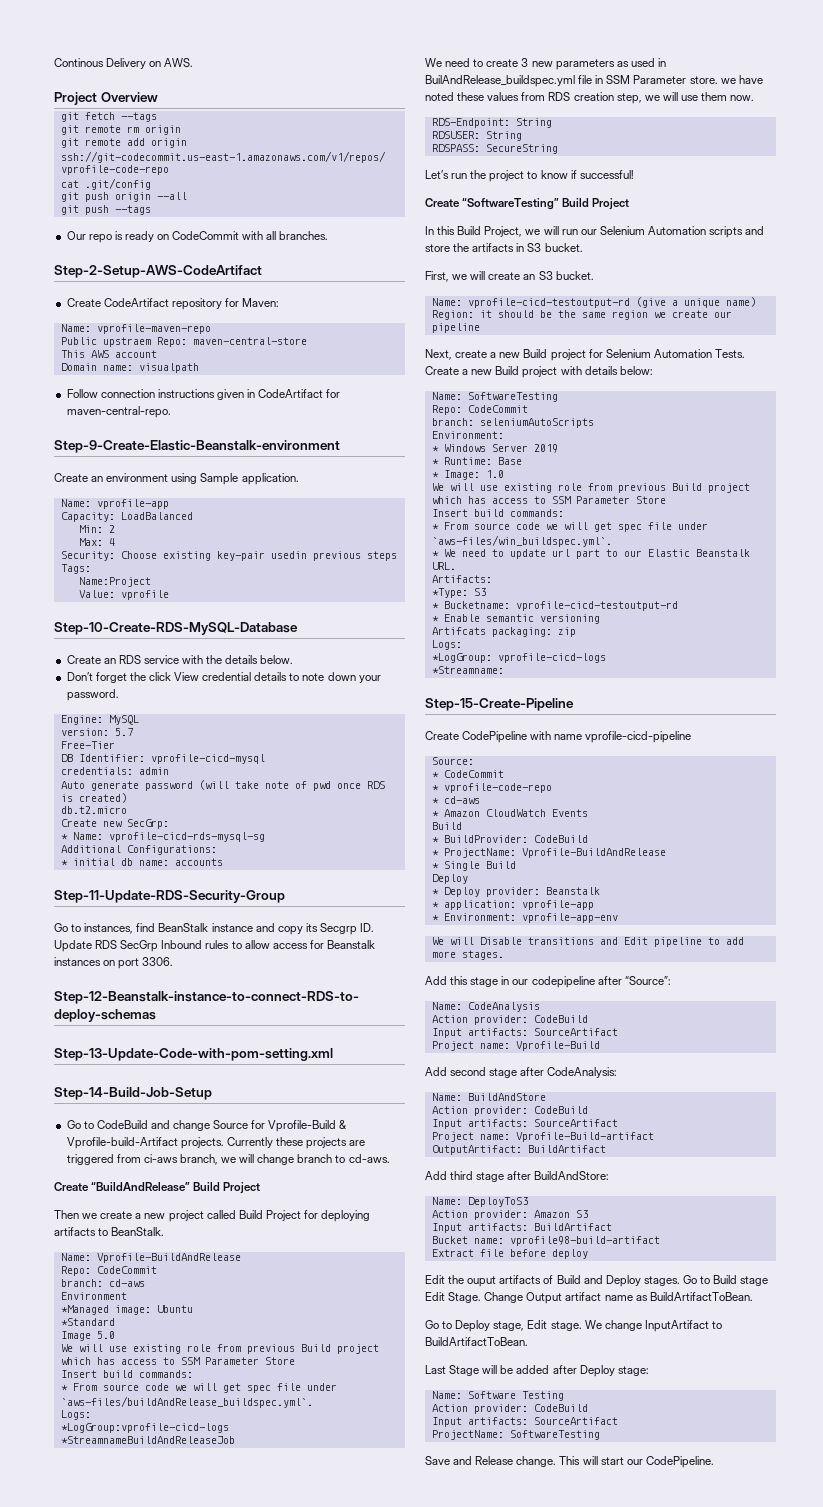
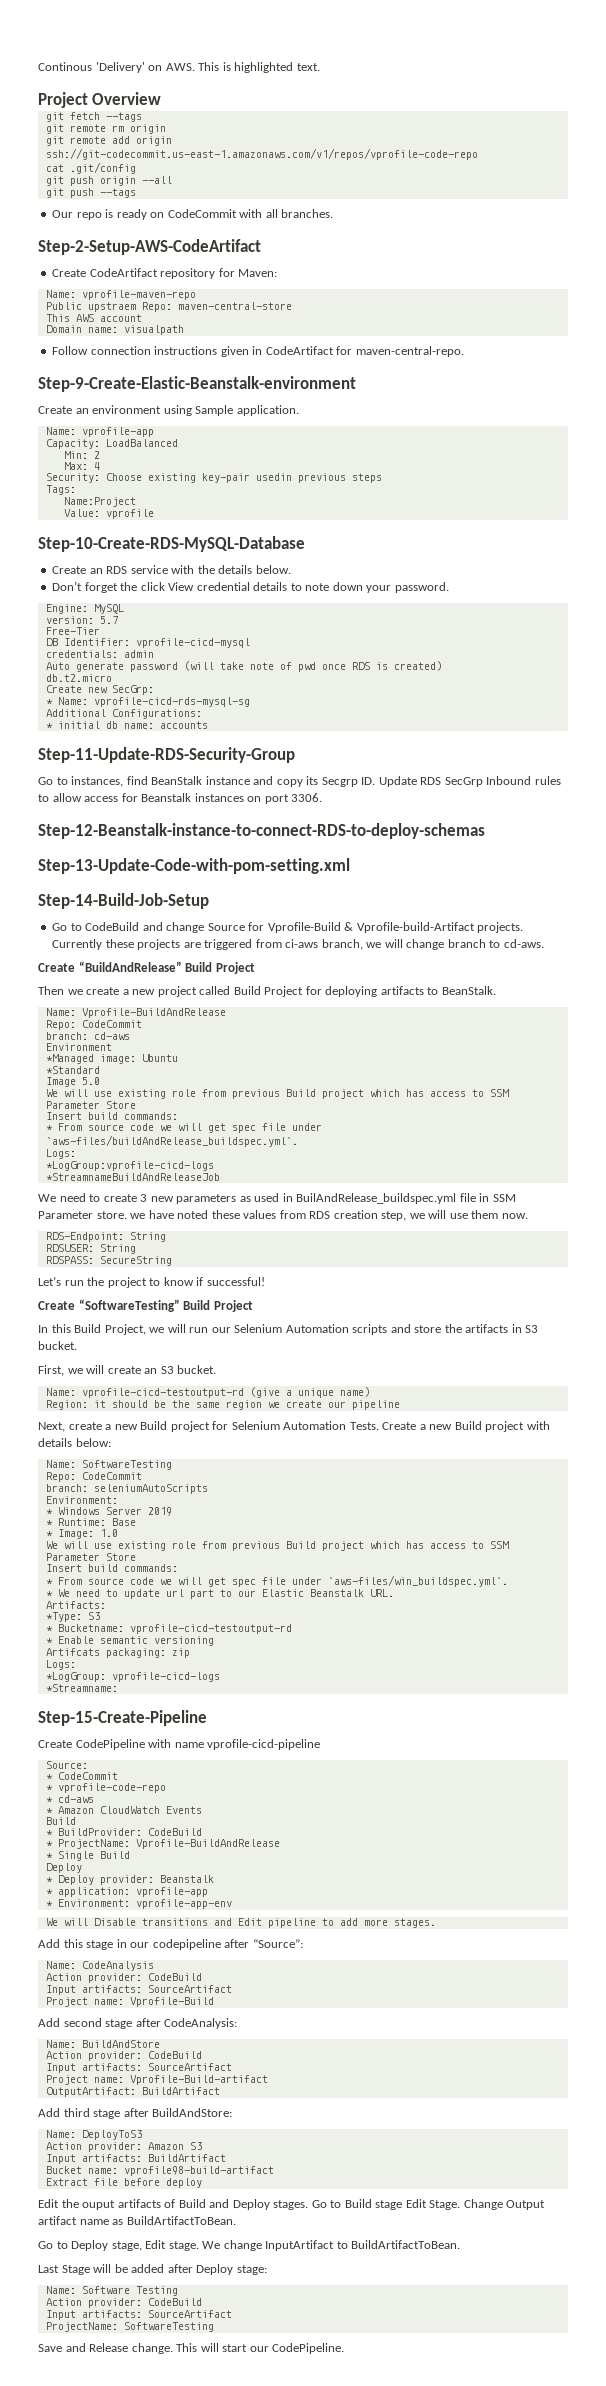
[106,58,147,69] Delivery -> [95,62,145,73] 'Delivery'
(194, 62) none -> [198,62,320,73] This is highlighted text.

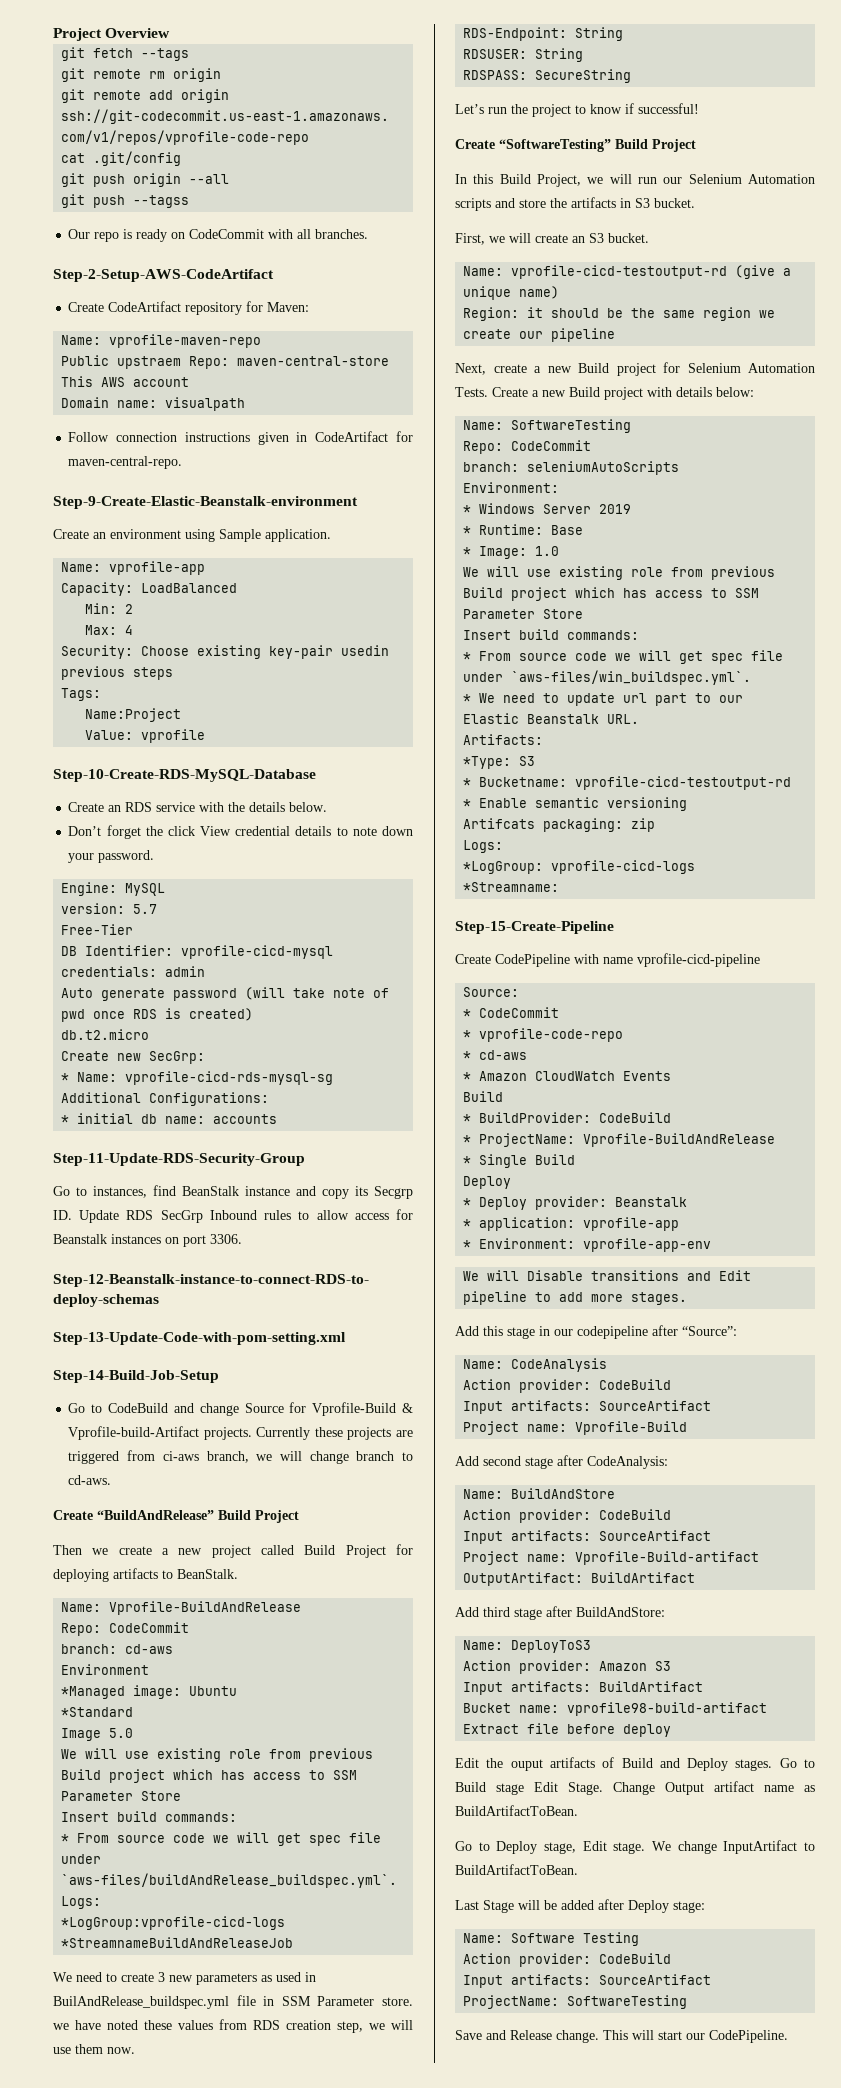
[38,62,320,73] Continous 'Delivery' on AWS. This is highlighted text. // -> (53, 34) none
[99,188,136,198] --tags -> [133,195,190,208] --tagss

